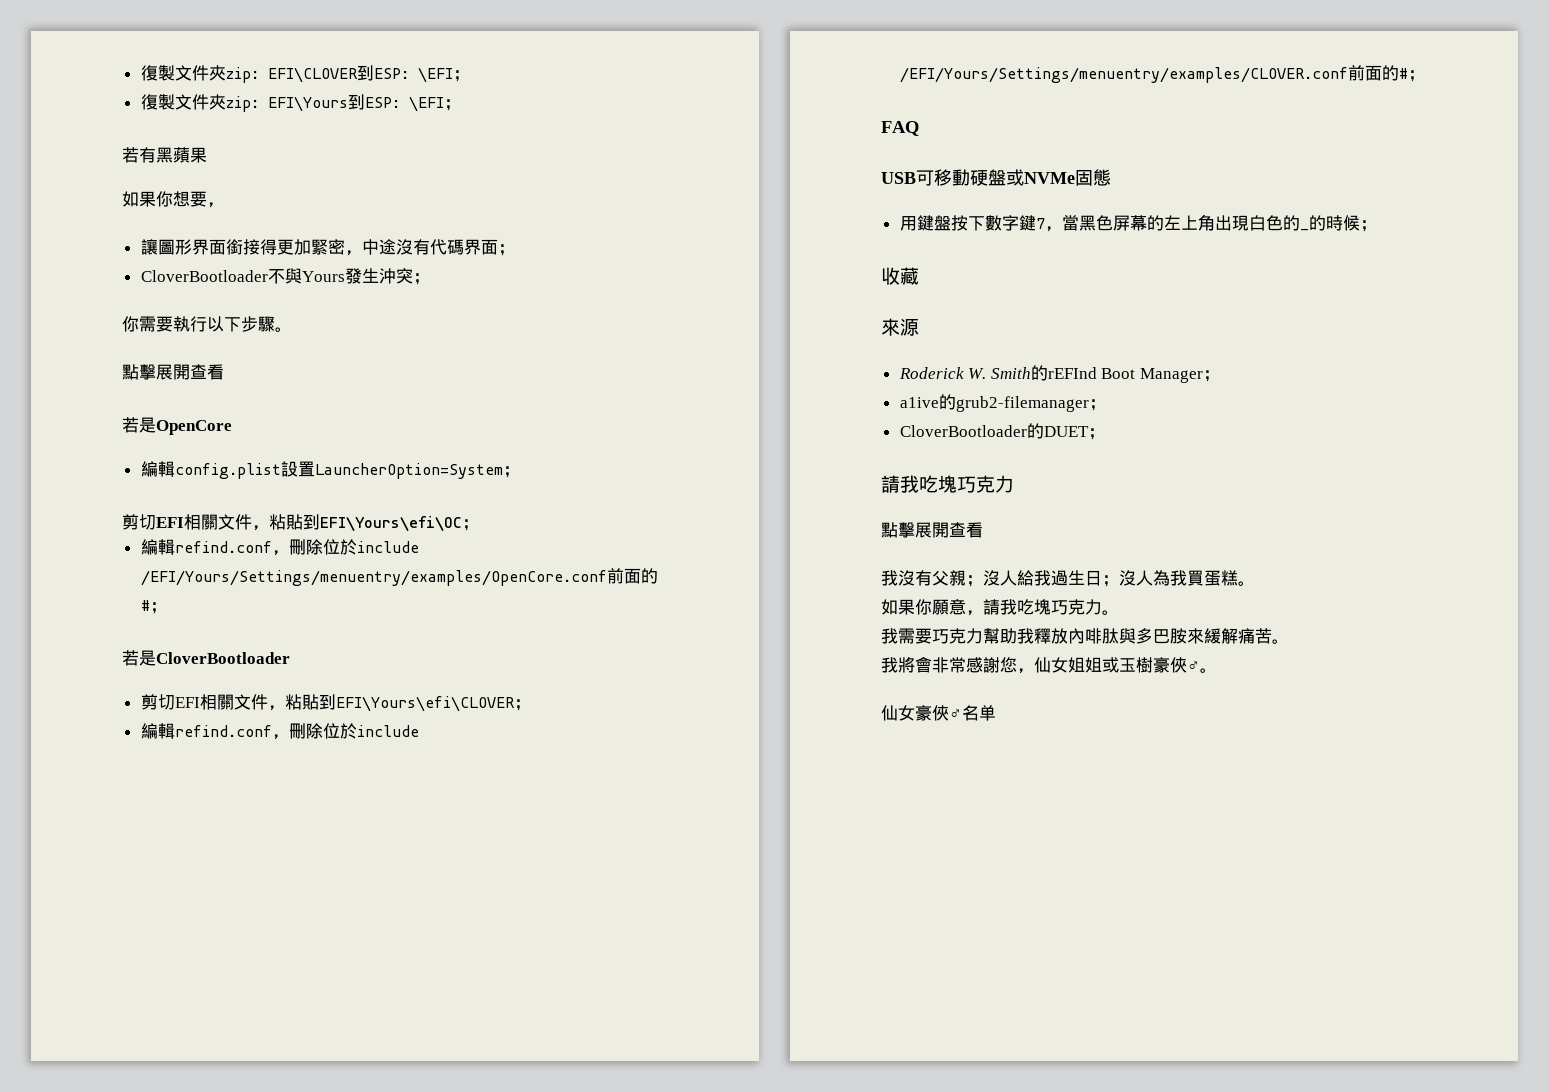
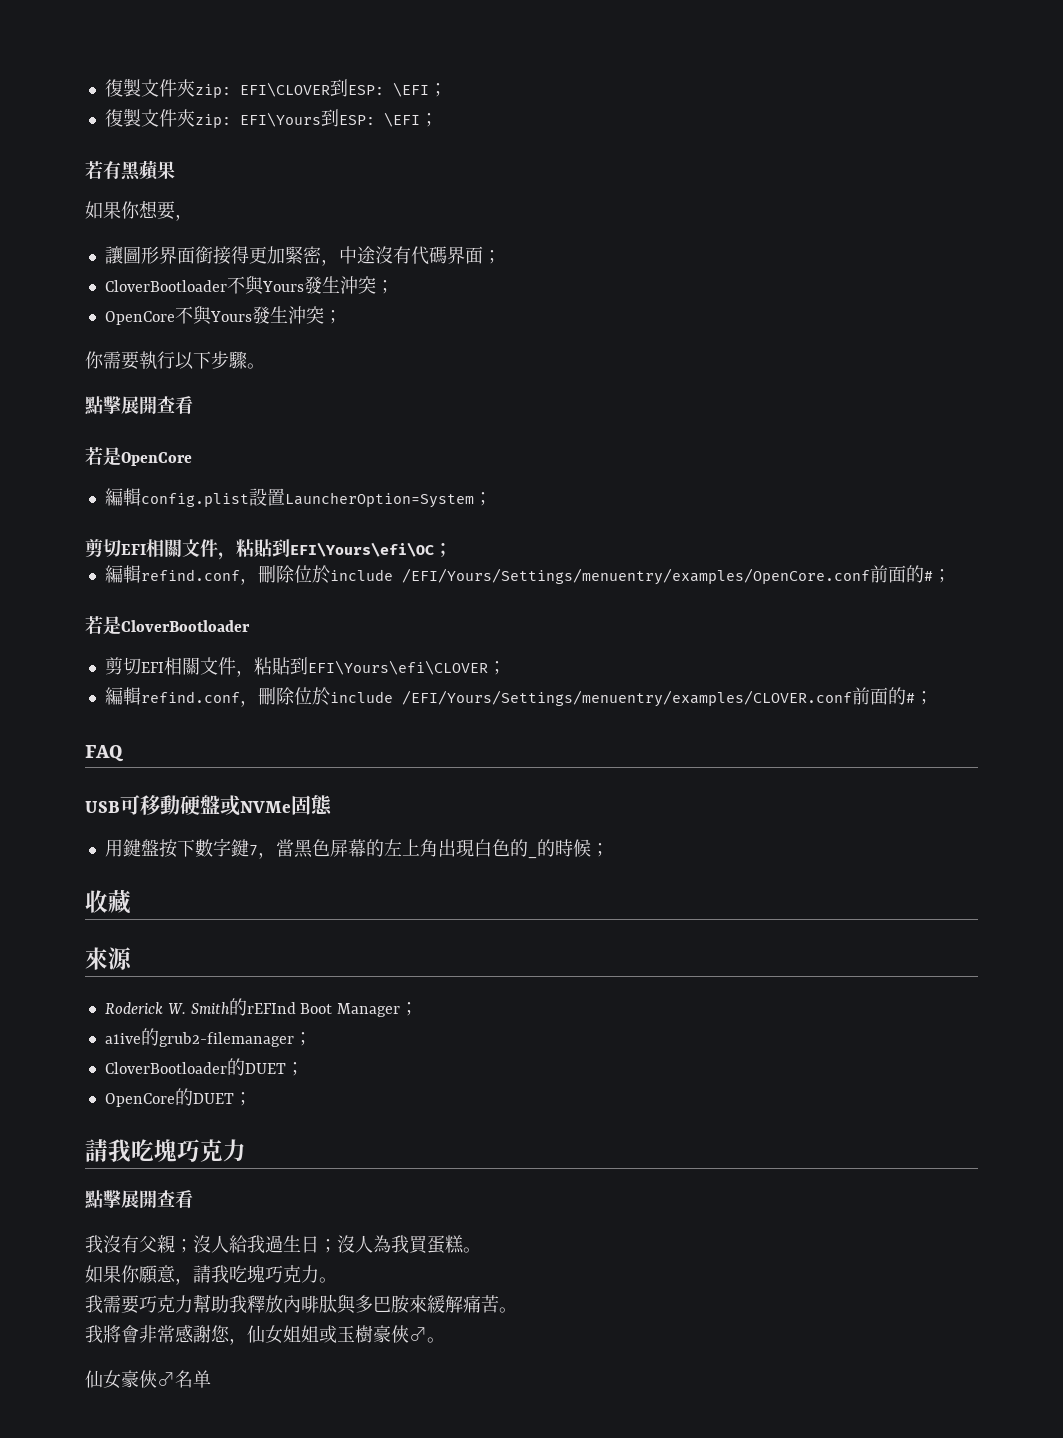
(430, 279) none -> [104,305,342,325] // OpenCore不與Yours發生沖突；
(1105, 434) none -> [104,1088,252,1107] // OpenCore的DUET；

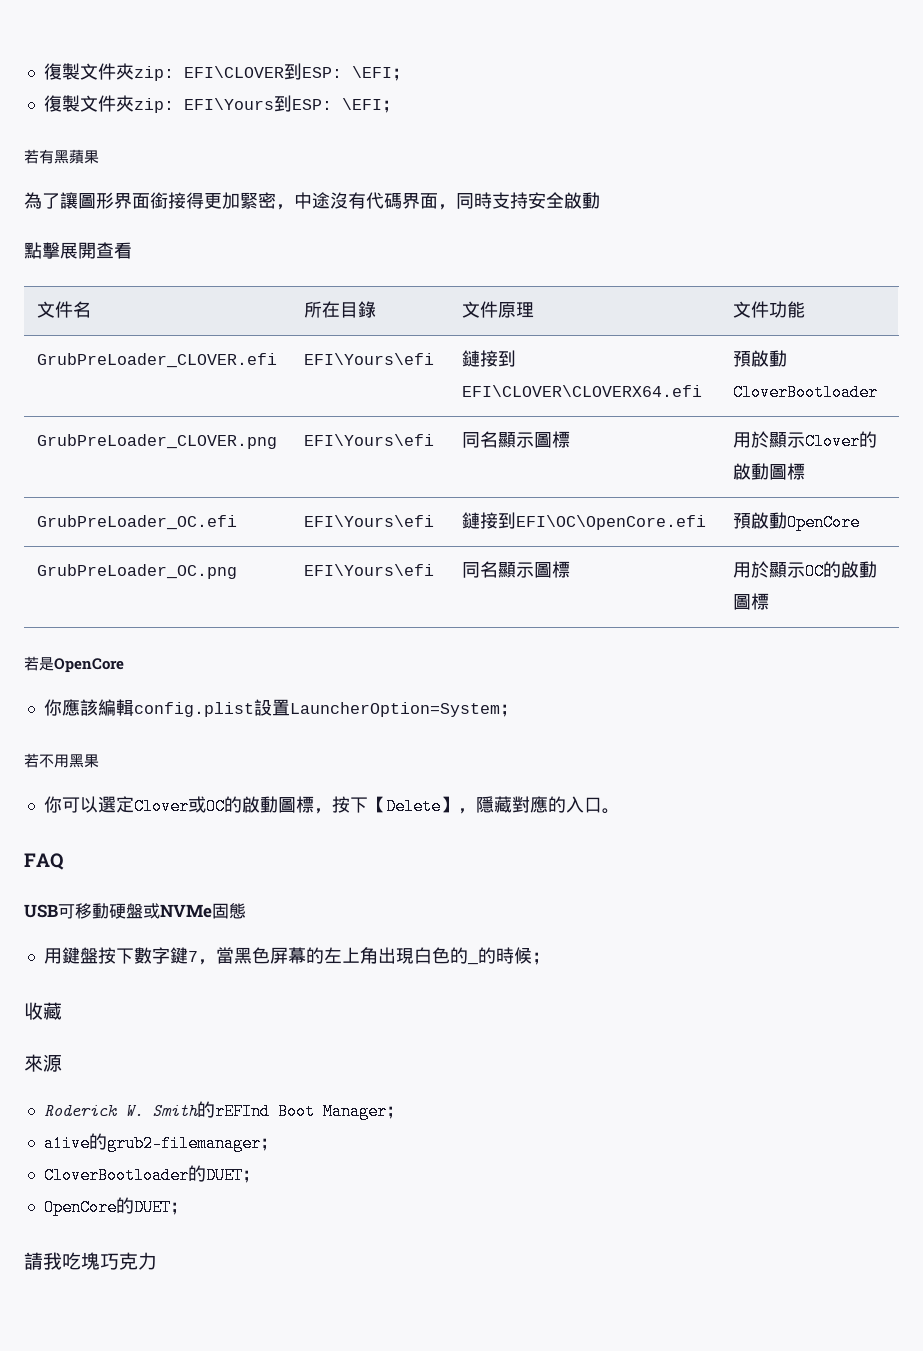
[85,200,193,221] 如果你想要， // -> [24,192,60,209] 為了
[482,250,501,264] [104,275,394,295] [104,305,342,325] [85,351,265,370] [85,396,193,415] ； // CloverBootloader不與Yours發生沖突； // OpenCore不與Yours發生沖突； // 你需要執行以下步驟。 // 點擊展開查看 -> [438,192,600,210] [24,242,132,259] [37,301,92,318] [304,301,377,318] [462,301,535,318] [733,301,806,318] [37,353,278,368] [304,353,435,365] [462,350,517,367] [462,385,703,397] [733,350,788,367] [733,384,879,401] [37,434,278,449] [304,434,435,446] [462,431,571,448] [733,431,878,450] [733,463,806,480] [37,515,238,530] [304,515,435,527] [462,512,707,530] [733,512,861,531] [37,564,238,579] [304,564,435,576] [462,561,571,578] [733,561,878,580] [733,593,770,610] ，同時支持安全啟動 // 點擊展開查看 // 文件名 | 所在目錄 | 文件原理 | 文件功能 // GrubPreLoader_CLOVER.efi | EFI\Yours\efi | 鏈接到EFI\CLOVER\CLOVERX64.efi | 預啟動CloverBootloader // GrubPreLoader_CLOVER.png | EFI\Yours\efi | 同名顯示圖標 | 用於顯示Clover的啟動圖標 // GrubPreLoader_OC.efi | EFI\Yours\efi | 鏈接到EFI\OC\OpenCore.efi | 預啟動OpenCore // GrubPreLoader_OC.png | EFI\Yours\efi | 同名顯示圖標 | 用於顯示OC的啟動圖標
(192, 459) none -> [43,699,98,716] 你應該
[85,539,452,560] [104,565,951,585] [85,616,250,635] [104,657,506,677] [104,687,933,707] 剪切EFI相關文件，粘貼到EFI\Yours\efi\OC； // 編輯refind.conf，刪除位於include /EFI/Yours/Settings/menuentry/examples/OpenCore.conf前面的#； // 若是CloverBootloader // 剪切EFI相關文件，粘貼到EFI\Yours\efi\CLOVER； // 編輯refind.conf，刪除位於include /EFI/Yours/Settings/menuentry/examples/CLOVER.conf前面的#； -> [24,753,99,768] [43,796,620,815] 若不用黑果 // 你可以選定Clover或OC的啟動圖標，按下【Delete】，隱藏對應的入口。
[85,1190,193,1209] [85,1235,481,1254] [85,1265,337,1285] [85,1294,517,1314] [85,1325,445,1345] [85,1370,211,1389] // 點擊展開查看 // 我沒有父親；沒人給我過生日；沒人為我買蛋糕。 // 如果你願意，請我吃塊巧克力。 // 我需要巧克力幫助我釋放內啡肽與多巴胺來緩解痛苦。 // 我將會非常感謝您，仙女姐姐或玉樹豪俠♂。 // 仙女豪俠♂名单 -> (157, 1261) none

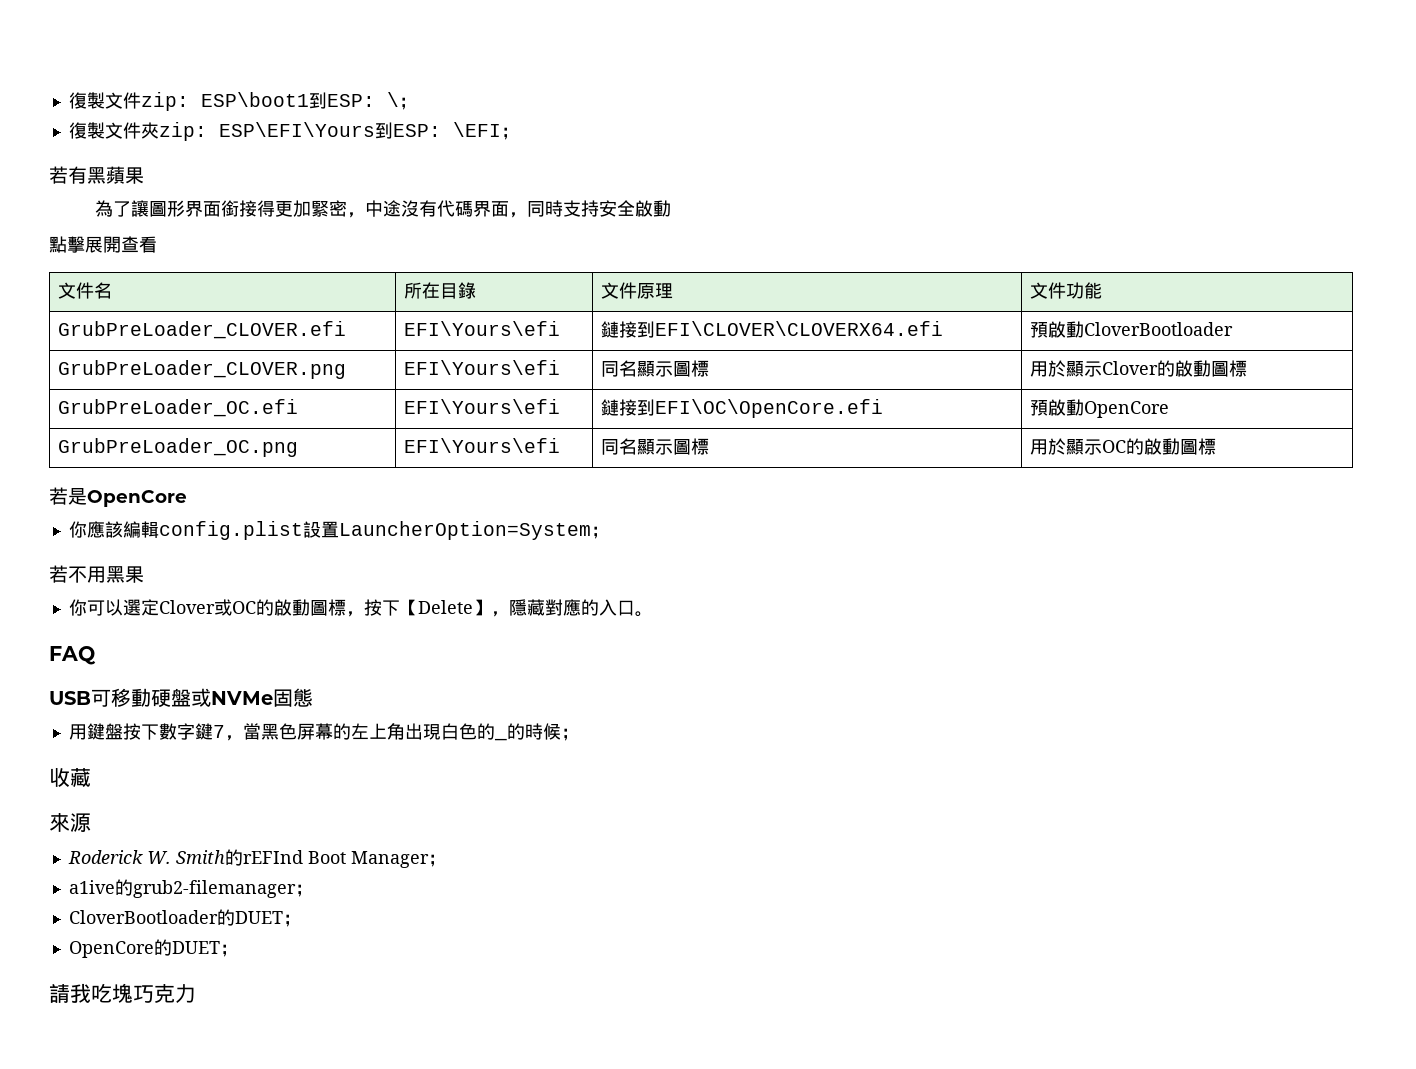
[43,63,392,81] 復製文件夾zip: EFI\CLOVER到ESP: \EFI -> [68,92,399,111] 復製文件zip: ESP\boot1到ESP: \
[183,98,274,110] EFI\Yours -> [218,122,375,137] ESP\EFI\Yours

